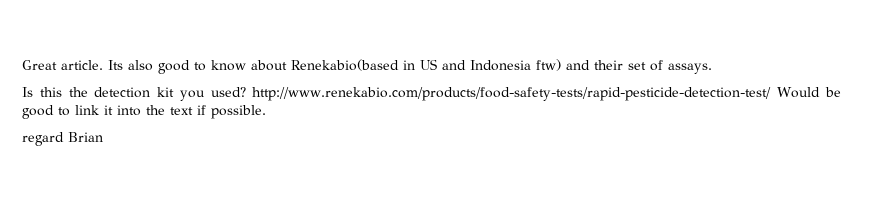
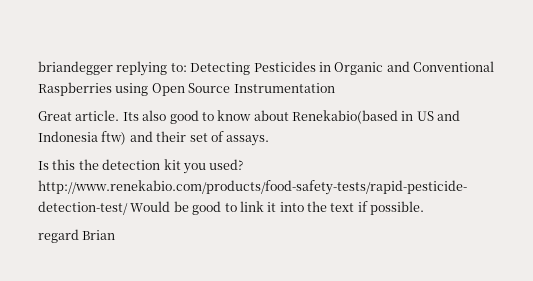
(22, 65) none -> [38,61,494,76] [38,82,335,96] briandegger replying to: Detecting Pesticides in Organic and Conventional Raspberries using Open Source Instrumentation //

